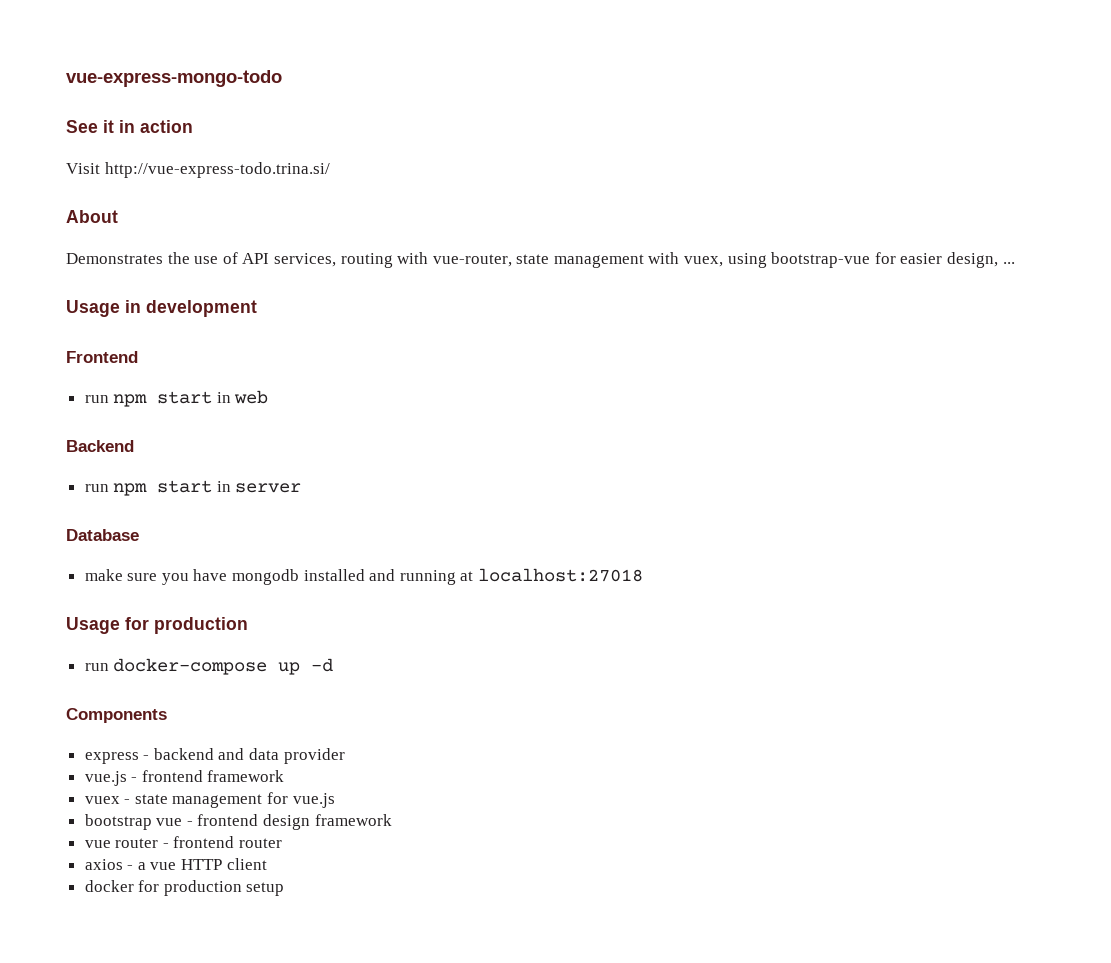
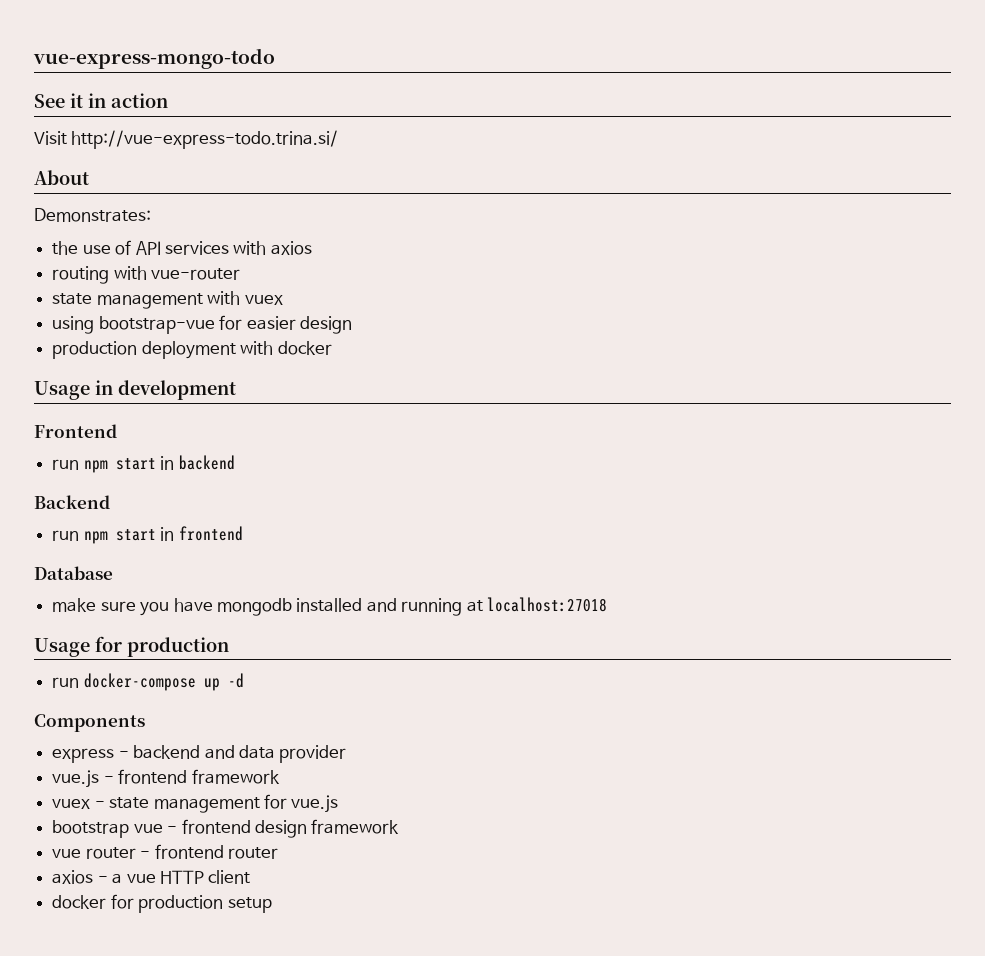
[66,253,163,264] Demonstrates -> [34,208,151,222] Demonstrates: //
[273,253,336,267] services, -> [164,241,312,255] services with axios //
[432,254,512,267] vue-router, -> [151,268,241,280] vue-router //
[684,256,724,267] vuex, -> [244,295,283,305] vuex //
[947,252,1015,268] design, ... -> [299,316,352,334] [52,341,332,359] design // production deployment with docker
[234,390,269,404] web -> [178,455,235,470] backend
[235,483,302,493] server -> [178,526,243,541] frontend

